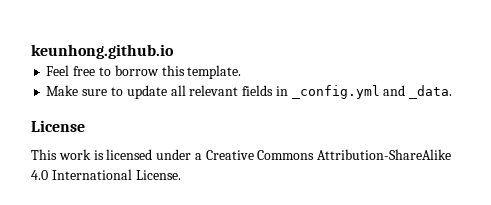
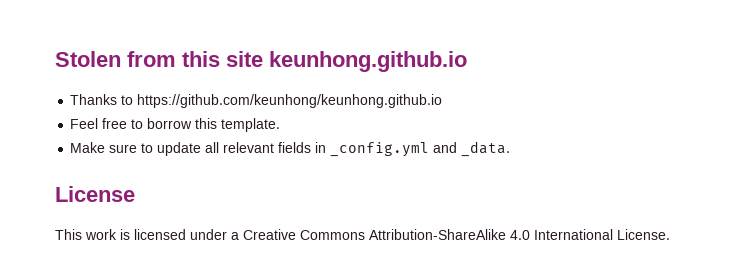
[31,44,174,59] keunhong.github.io -> [55,51,467,72] [70,94,443,108] Stolen from this site keunhong.github.io // Thanks to https://github.com/keunhong/keunhong.github.io

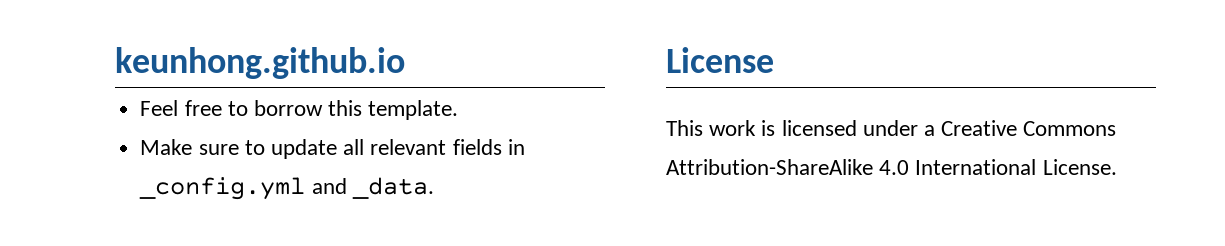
[55,51,467,72] [70,94,443,108] Stolen from this site keunhong.github.io // Thanks to https://github.com/keunhong/keunhong.github.io -> [115,47,405,79] keunhong.github.io

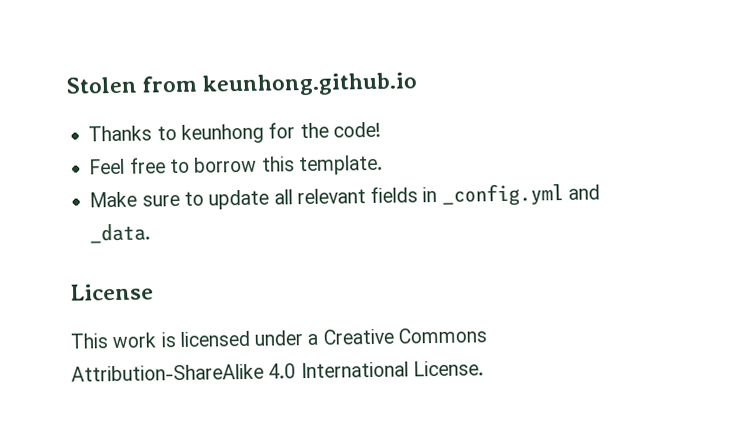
(115, 63) none -> [66,75,199,94] Stolen from
(405, 63) none -> [88,121,381,144] // Thanks to keunhong for the code!

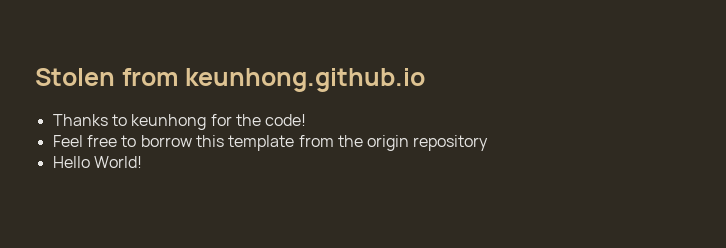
[298,154,383,176] [89,183,600,210] [90,223,152,244] [69,283,154,301] [70,327,487,349] [71,360,484,382] template. // Make sure to update all relevant fields in _config.yml and _data. // License // This work is licensed under a Creative Commons Attribution-ShareAlike 4.0 International License. -> [228,135,489,151] [52,156,142,168] template from the origin repository // Hello World!

